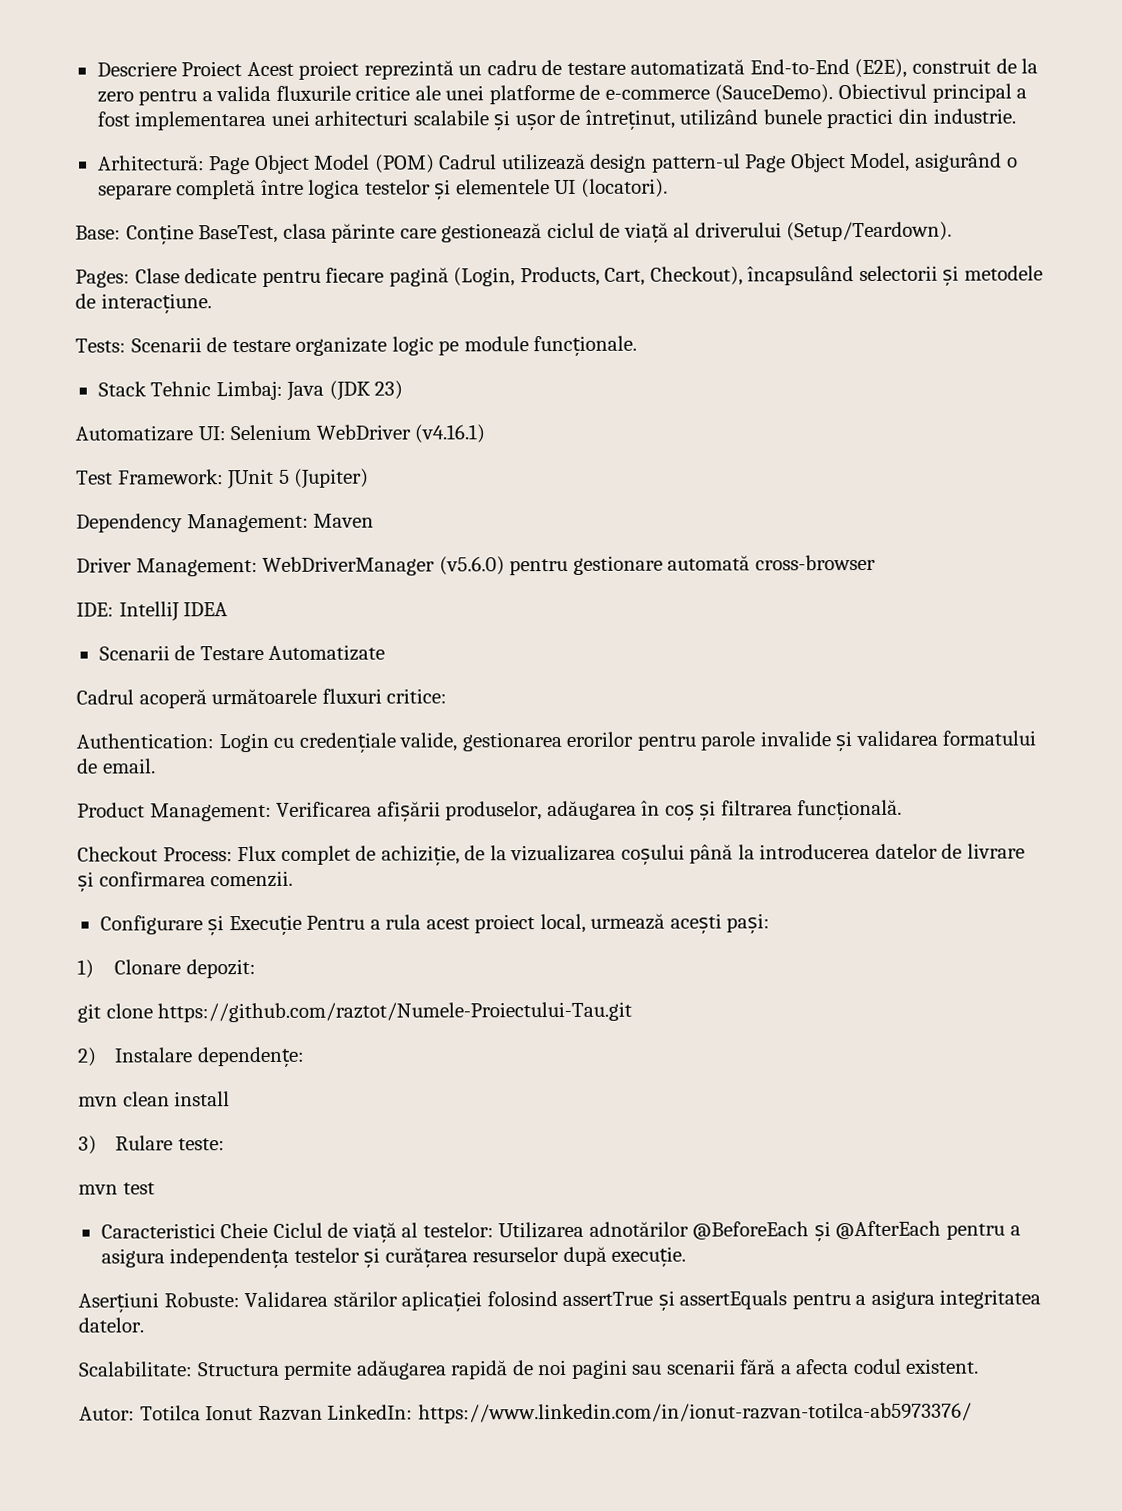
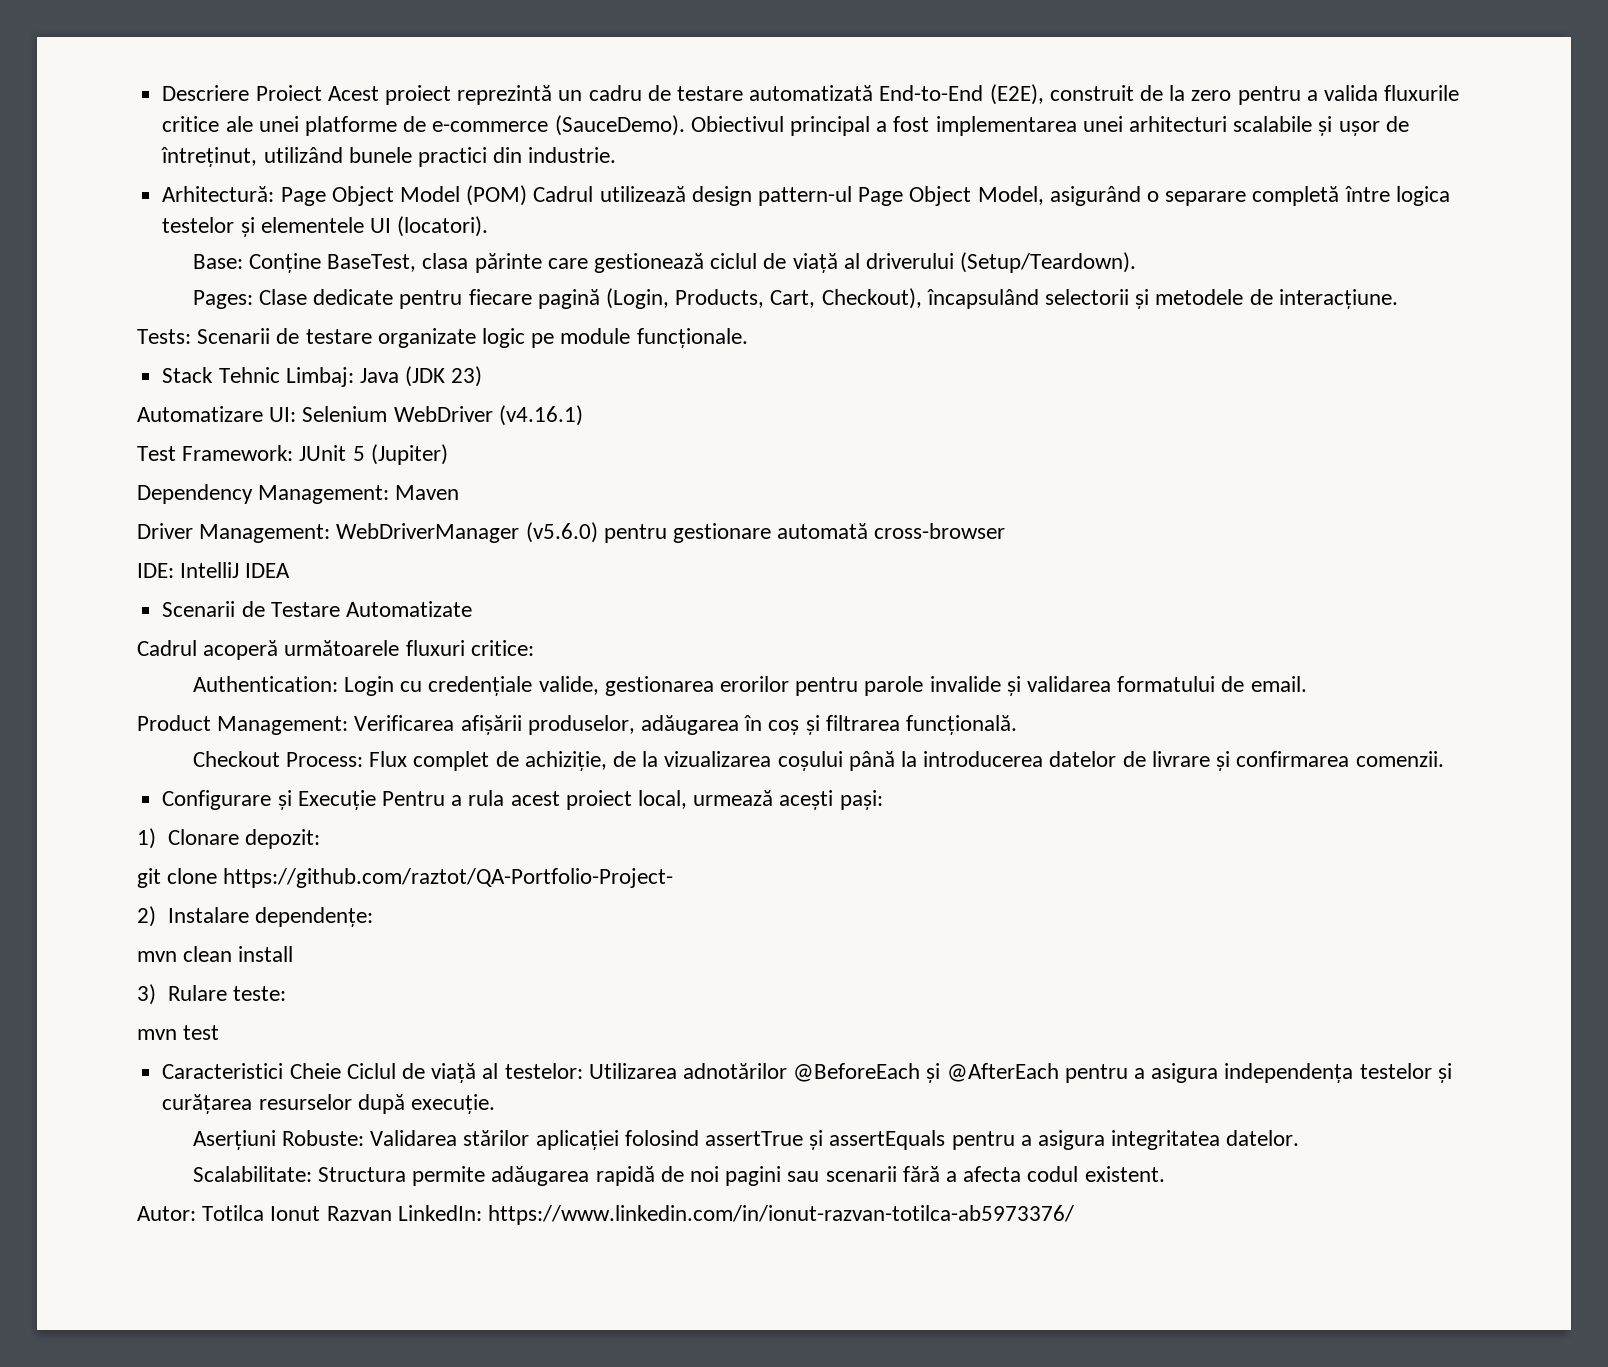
[157,1001,633,1023] https://github.com/raztot/Numele-Proiectului-Tau.git -> [223,868,674,888] https://github.com/raztot/QA-Portfolio-Project-

